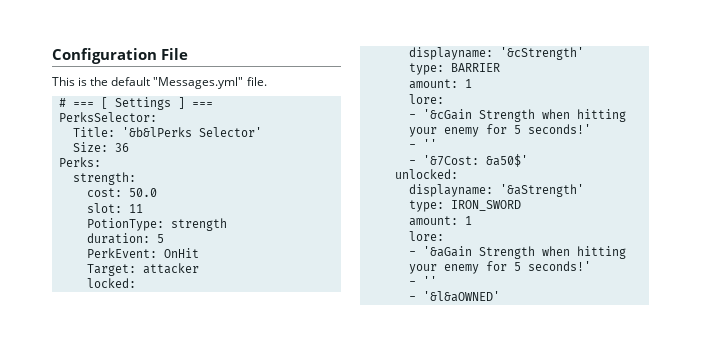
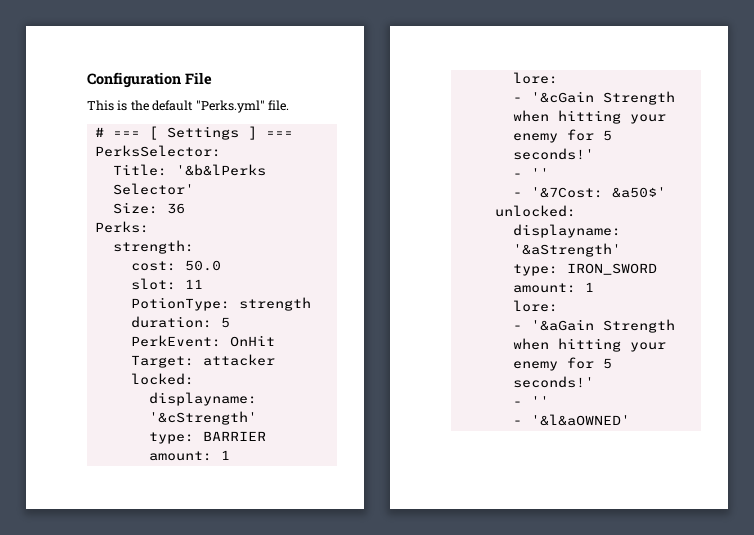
[153,77,244,89] "Messages.yml" -> [195,100,265,113] "Perks.yml"

